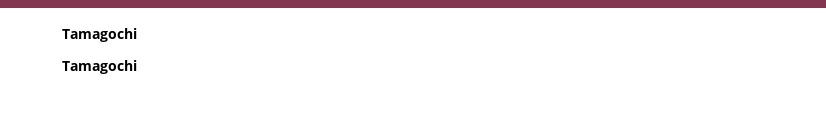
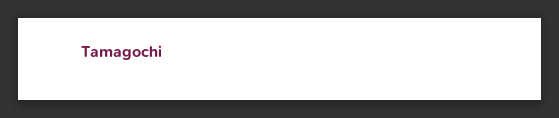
[62,28,137,42] [62,60,137,74] Tamagochi // Tamagochi -> [81,45,162,60] Tamagochi

